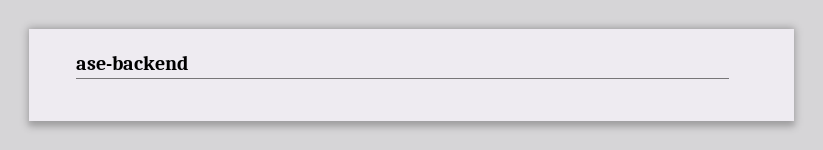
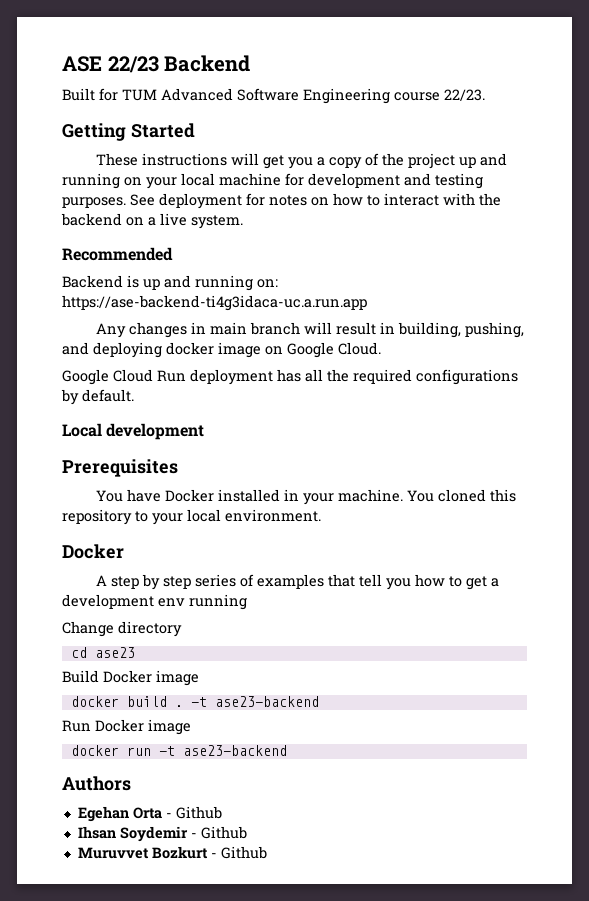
[76,55,188,70] ase-backend -> [62,55,251,73] [62,88,485,104] [62,123,195,141] [96,153,508,169] [62,173,483,189] [62,193,501,209] [61,213,243,229] [62,247,173,261] [62,275,278,291] [62,295,367,311] [96,322,525,338] [62,342,381,358] [62,369,518,385] [61,389,134,405] [62,423,205,440] [62,459,178,477] [96,489,517,505] [62,509,321,525] [62,544,124,559] [96,574,500,590] [62,594,247,610] [62,621,182,637] [70,647,135,658] [62,670,199,686] [70,696,319,707] [62,719,191,735] [70,745,287,756] [62,776,131,791] [77,806,222,822] [77,826,247,842] [77,846,267,859] ASE 22/23 Backend // Built for TUM Advanced Software Engineering course 22/23. // Getting Started // These instructions will get you a copy of the project up and running on your local machine for development and testing purposes. See deployment for notes on how to interact with the backend on a live system. // Recommended // Backend is up and running on: https://ase-backend-ti4g3idaca-uc.a.run.app // Any changes in main branch will result in building, pushing, and deploying docker image on Google Cloud. // Google Cloud Run deployment has all the required configurations by default. // Local development // Prerequisites // You have Docker installed in your machine. You cloned this repository to your local environment. // Docker // A step by step series of examples that tell you how to get a development env running // Change directory // cd ase23 // Build Docker image // docker build . -t ase23-backend // Run Docker image // docker run -t ase23-backend // Authors // Egehan Orta - Github // Ihsan Soydemir - Github // Muruvvet Bozkurt - Github

